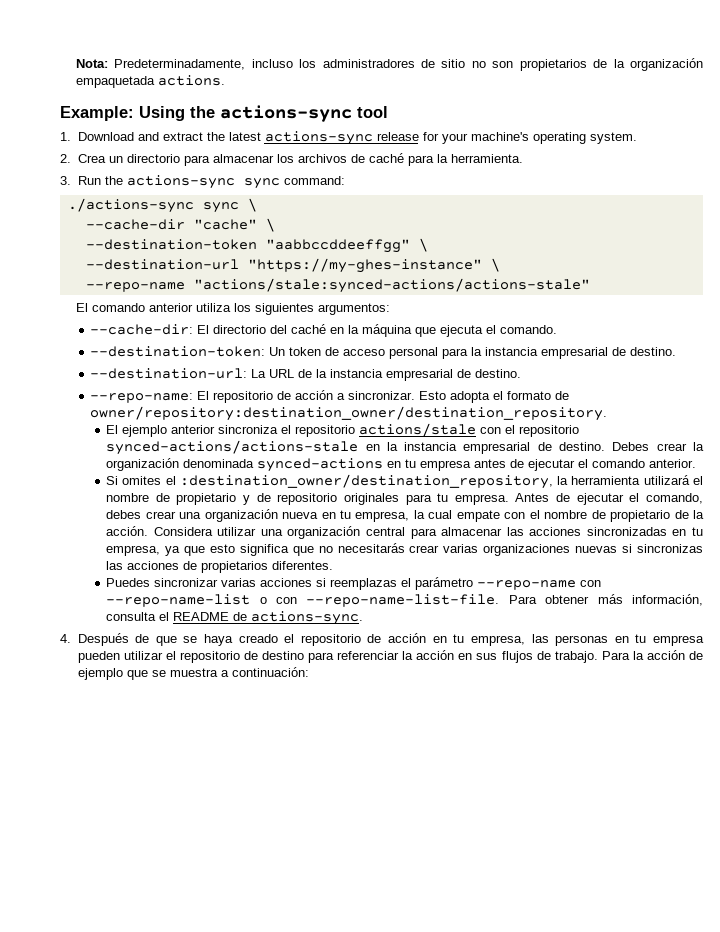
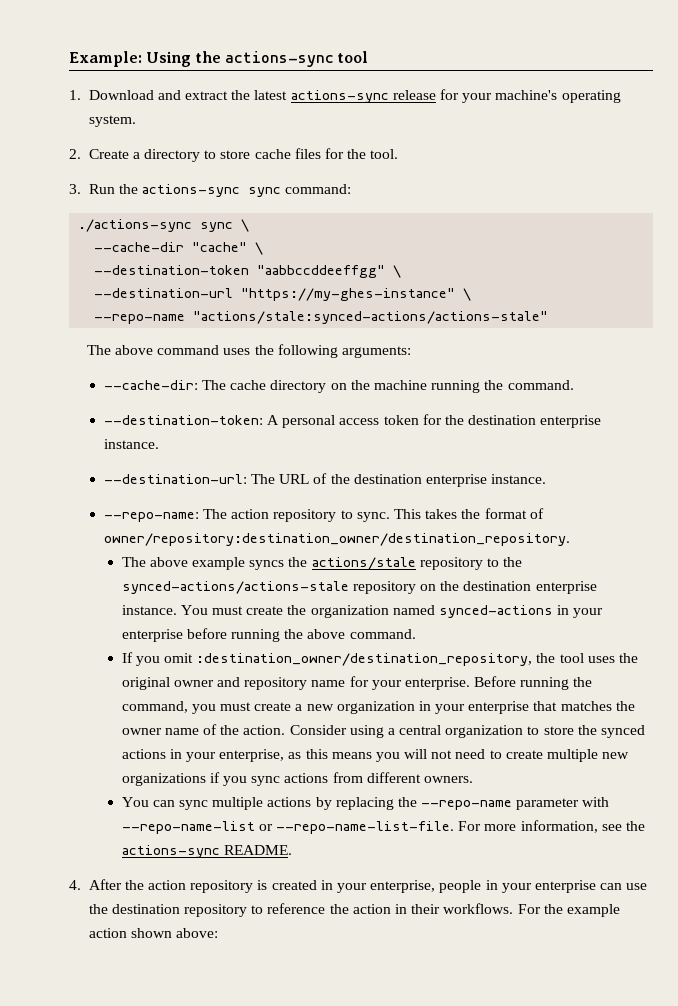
[75,58,703,71] [75,75,225,88] Nota: Predeterminadamente, incluso los administradores de sitio no son propietarios de la organización empaquetada actions. // -> (69, 59) none
[77,153,523,166] Crea un directorio para almacenar los archivos de caché para la herramienta. -> [88,148,399,162] Create a directory to store cache files for the tool.
[75,303,390,315] [90,324,558,337] [90,346,677,359] [90,368,522,381] [90,390,570,403] [90,406,608,421] [106,423,580,437] [106,440,705,455] [106,458,697,472] [106,474,703,489] [106,493,704,505] [106,509,704,522] [106,526,704,539] [106,543,703,556] [106,561,334,573] [106,577,602,590] [106,594,703,607] [106,611,364,625] [60,633,705,646] [77,650,703,663] [77,667,309,680] El comando anterior utiliza los siguientes argumentos: // --cache-dir: El directorio del caché en la máquina que ejecuta el comando. // --destination-token: Un token de acceso personal para la instancia empresarial de destino. // --destination-url: La URL de la instancia empresarial de destino. // --repo-name: El repositorio de acción a sincronizar. Esto adopta el formato de owner/repository:destination_owner/destination_repository. // El ejemplo anterior sincroniza el repositorio actions/stale con el repositorio synced-actions/actions-stale en la instancia empresarial de destino. Debes crear la organización denominada synced-actions en tu empresa antes de ejecutar el comando anterior. // Si omites el :destination_owner/destination_repository, la herramienta utilizará el nombre de propietario y de repositorio originales para tu empresa. Antes de ejecutar el comando, debes crear una organización nueva en tu empresa, la cual empate con el nombre de propietario de la acción. Considera utilizar una organización central para almacenar las acciones sincronizadas en tu empresa, ya que esto significa que no necesitarás crear varias organizaciones nuevas si sincronizas las acciones de propietarios diferentes. // Puedes sincronizar varias acciones si reemplazas el parámetro --repo-name con --repo-name-list o con --repo-name-list-file. Para obtener más información, consulta el README de actions-sync. // 4. Después de que se haya creado el repositorio de acción en tu empresa, las personas en tu empresa pueden utilizar el repositorio de destino para referenciar la acción en sus flujos de trabajo. Para la acción de ejemplo que se muestra a continuación: -> [86,344,411,358] [103,380,574,393] [103,414,602,428] [103,439,159,449] [103,473,547,487] [103,508,544,522] [103,533,570,546] [121,557,523,570] [121,581,597,594] [121,605,604,618] [121,628,416,642] [121,652,638,666] [121,676,593,690] [121,701,635,714] [121,724,646,738] [121,749,630,762] [121,772,473,786] [121,797,610,810] [121,820,645,834] [121,845,292,858] [69,879,648,893] [88,903,620,917] [88,928,219,938] The above command uses the following arguments: // --cache-dir: The cache directory on the machine running the command. // --destination-token: A personal access token for the destination enterprise instance. // --destination-url: The URL of the destination enterprise instance. // --repo-name: The action repository to sync. This takes the format of owner/repository:destination_owner/destination_repository. // The above example syncs the actions/stale repository to the synced-actions/actions-stale repository on the destination enterprise instance. You must create the organization named synced-actions in your enterprise before running the above command. // If you omit :destination_owner/destination_repository, the tool uses the original owner and repository name for your enterprise. Before running the command, you must create a new organization in your enterprise that matches the owner name of the action. Consider using a central organization to store the synced actions in your enterprise, as this means you will not need to create multiple new organizations if you sync actions from different owners. // You can sync multiple actions by replacing the --repo-name parameter with --repo-name-list or --repo-name-list-file. For more information, see the actions-sync README. // 4. After the action repository is created in your enterprise, people in your enterprise can use the destination repository to reference the action in their workflows. For the example action shown above:

